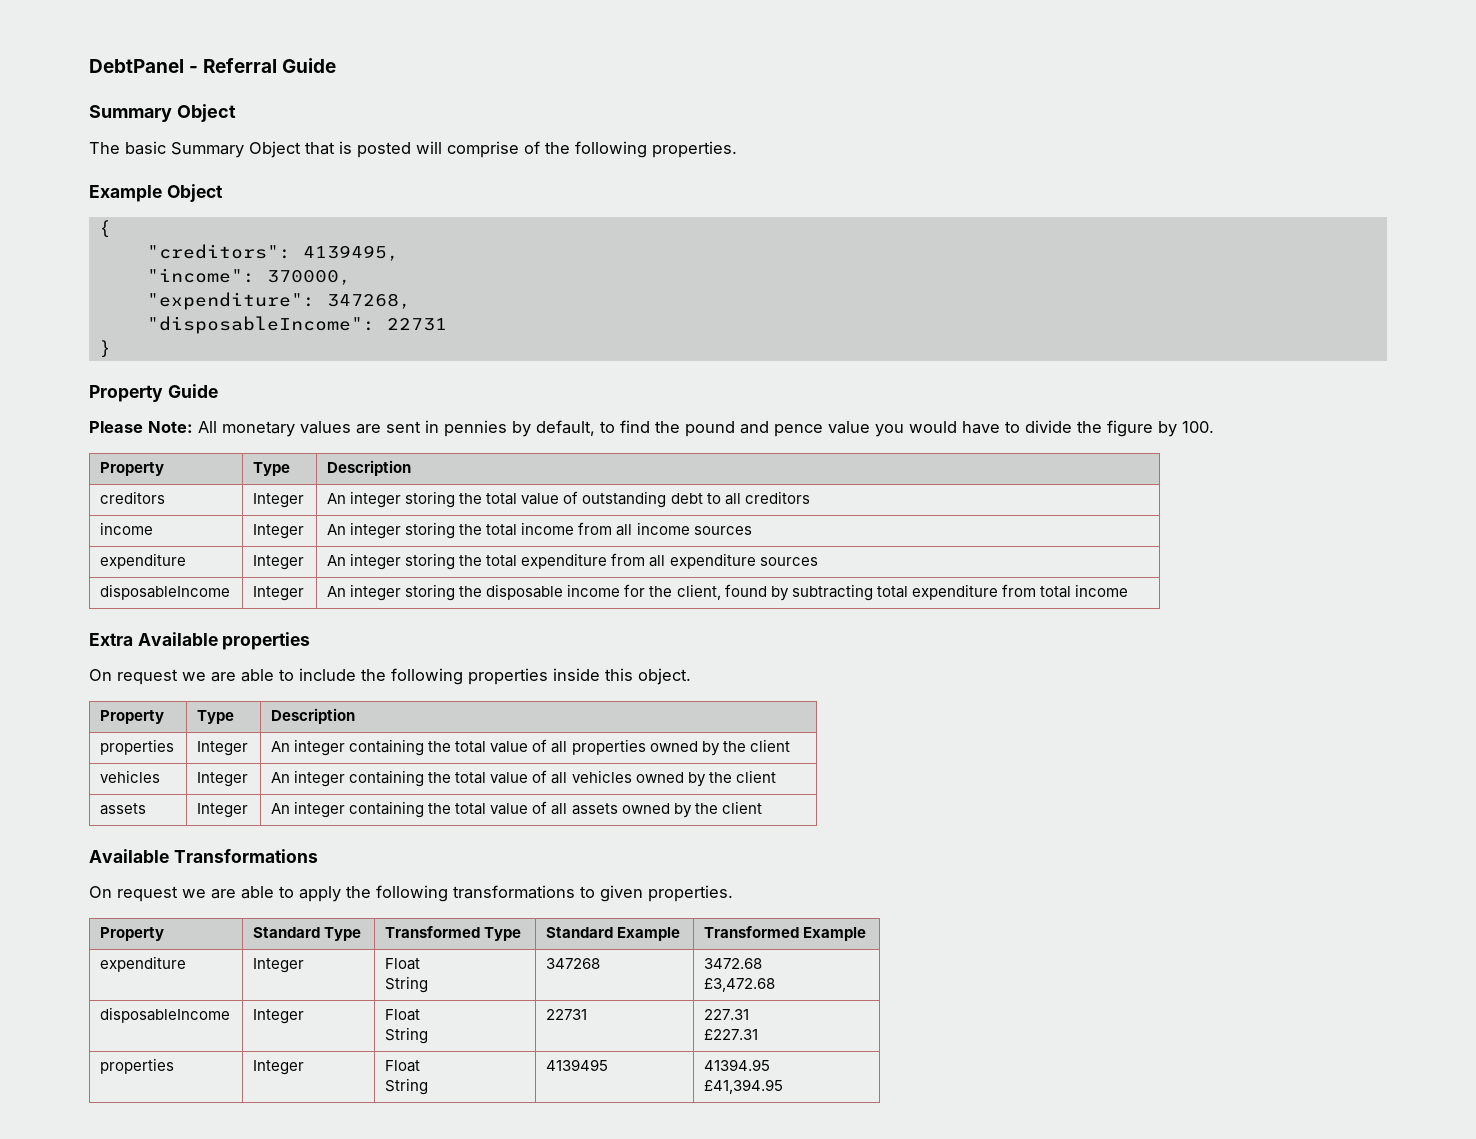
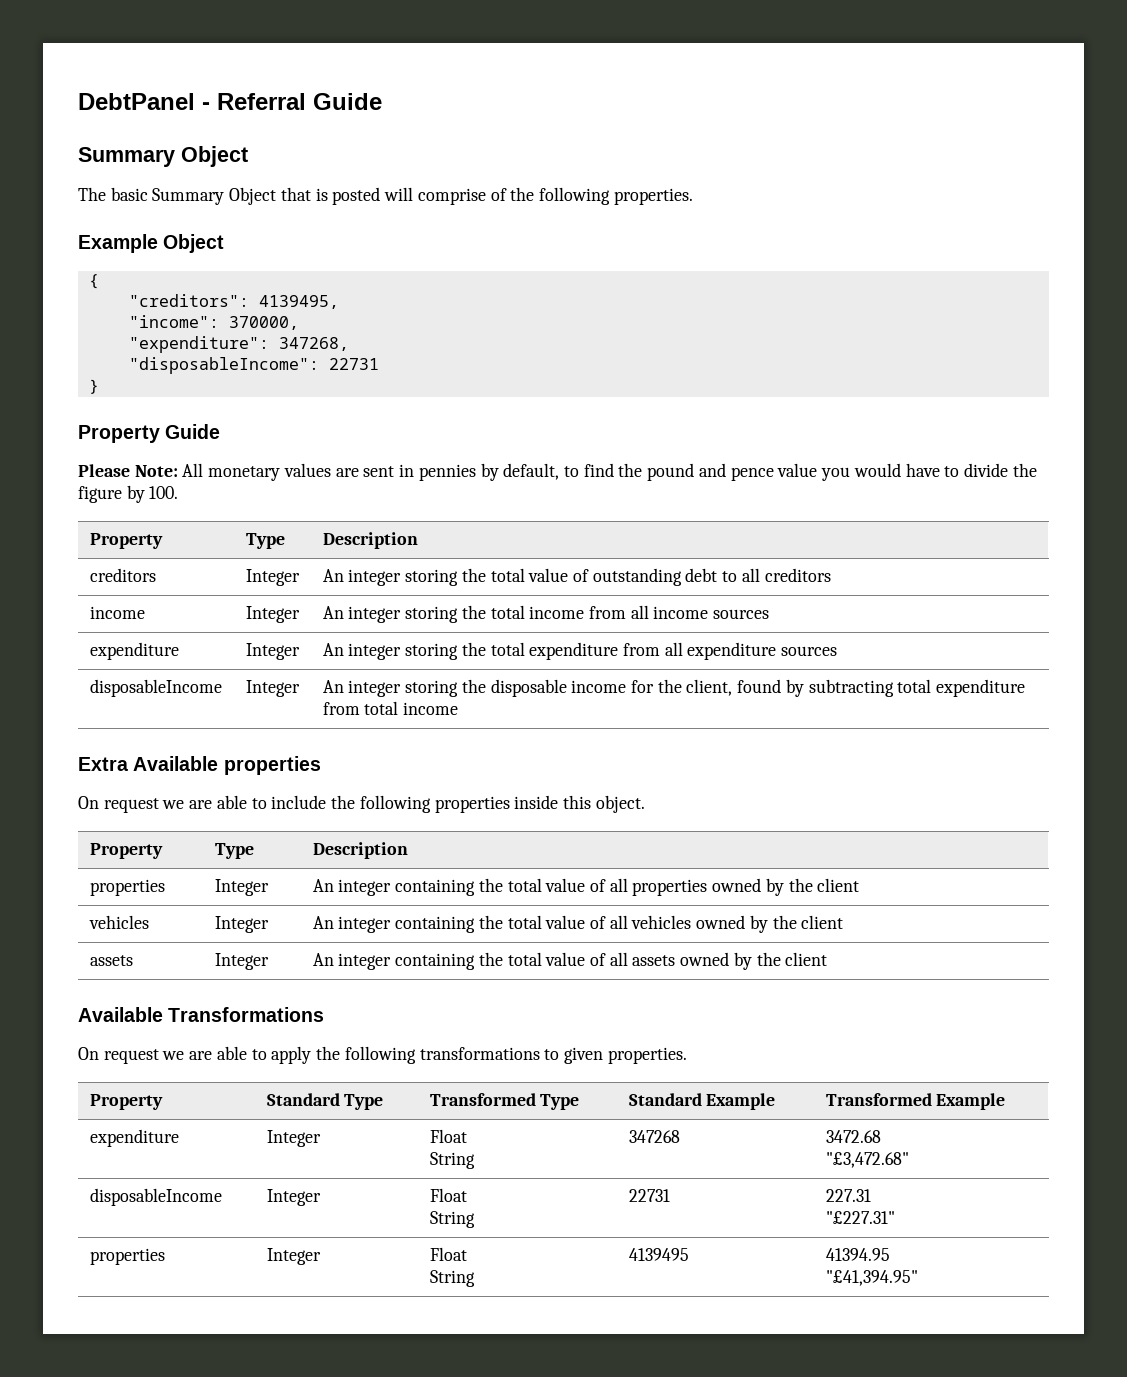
[704,978,776,992] £3,472.68 -> [825,1152,909,1168] "£3,472.68"
[704,1029,759,1040] £227.31 -> [825,1211,895,1224] "£227.31"
[704,1079,784,1094] £41,394.95 -> [825,1270,918,1286] "£41,394.95"

